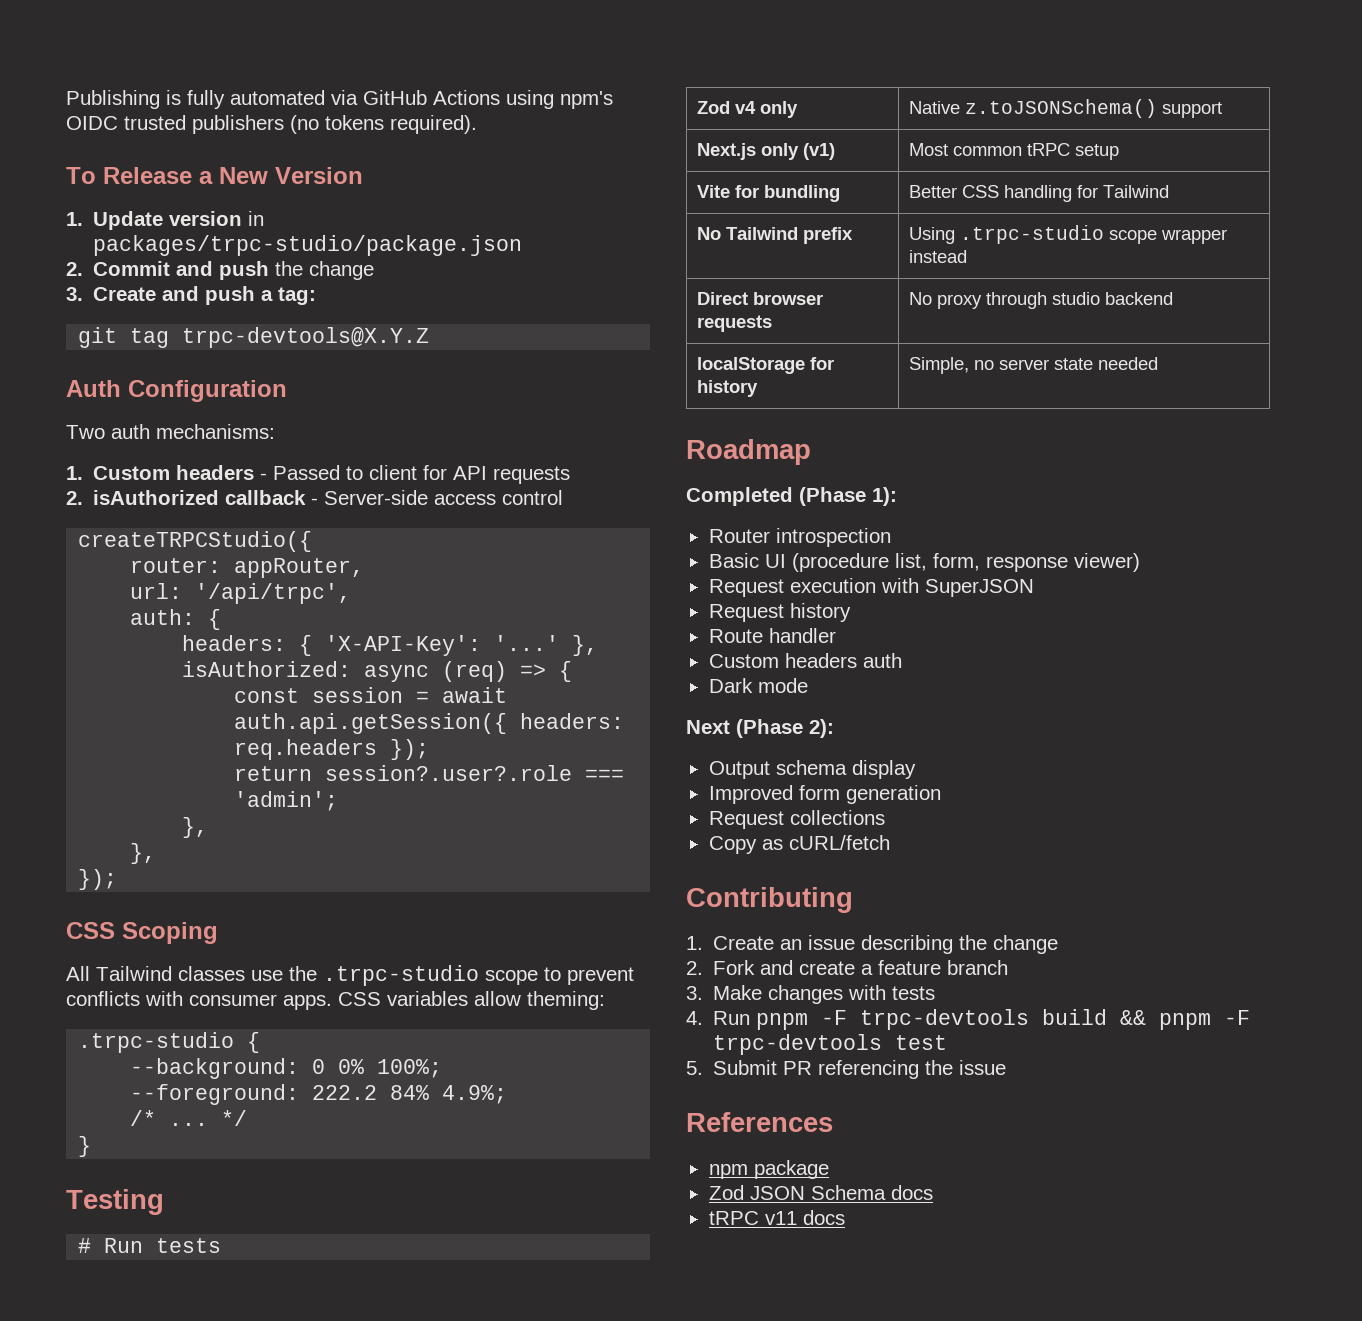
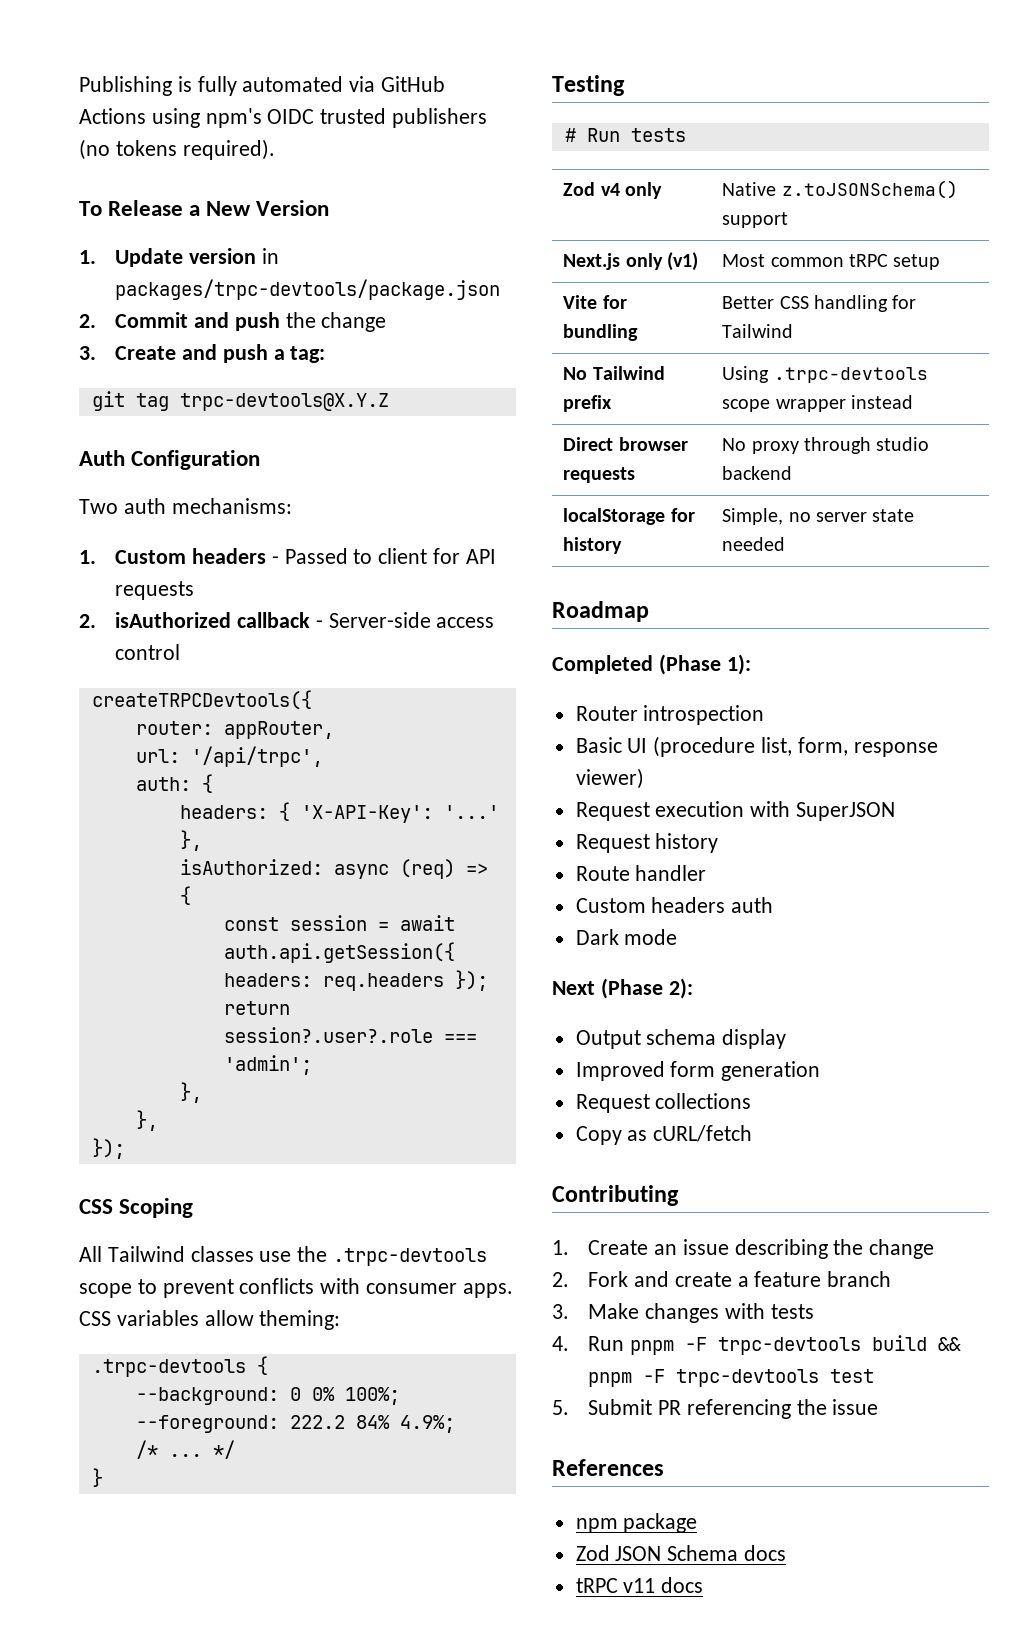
[93,235,523,256] packages/trpc-studio/package.json -> [115,279,501,300] packages/trpc-devtools/package.json
[78,531,313,552] createTRPCStudio({ -> [91,690,312,710] createTRPCDevtools({
[323,965,479,986] .trpc-studio -> [333,1248,488,1266] .trpc-devtools
[78,1032,235,1053] .trpc-studio -> [91,1359,246,1377] .trpc-devtools
[960,225,1105,244] .trpc-studio -> [773,367,928,383] .trpc-devtools

